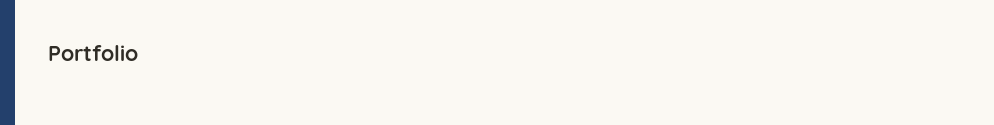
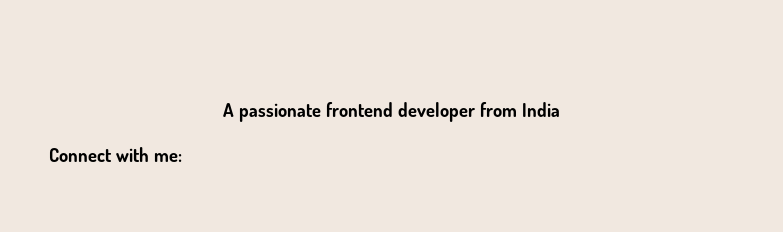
[48,45,138,61] Portfolio -> [223,102,560,122] [49,147,182,162] A passionate frontend developer from India // Connect with me:

